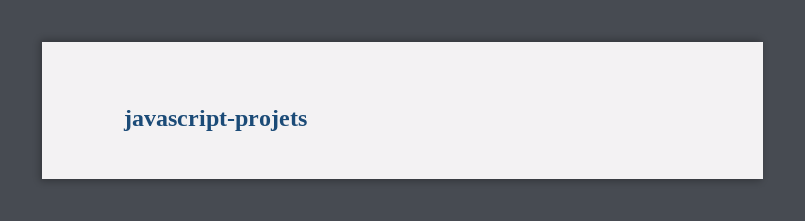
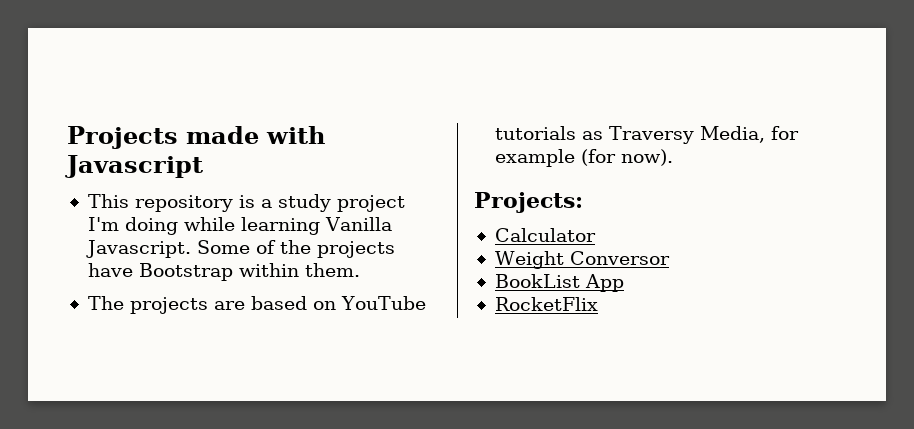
[123,110,307,131] javascript-projets -> [67,126,325,149] [65,155,203,178] [87,194,405,212] [87,217,392,235] [85,240,395,258] [87,263,360,281] [87,296,426,314] [494,126,799,144] [494,149,673,167] [474,192,583,213] [494,228,596,242] [494,251,670,269] [494,274,624,292] [494,297,598,311] Projects made with Javascript // This repository is a study project I'm doing while learning Vanilla Javascript. Some of the projects have Bootstrap within them. // The projects are based on YouTube tutorials as Traversy Media, for example (for now). // Projects: // Calculator // Weight Conversor // BookList App // RocketFlix

